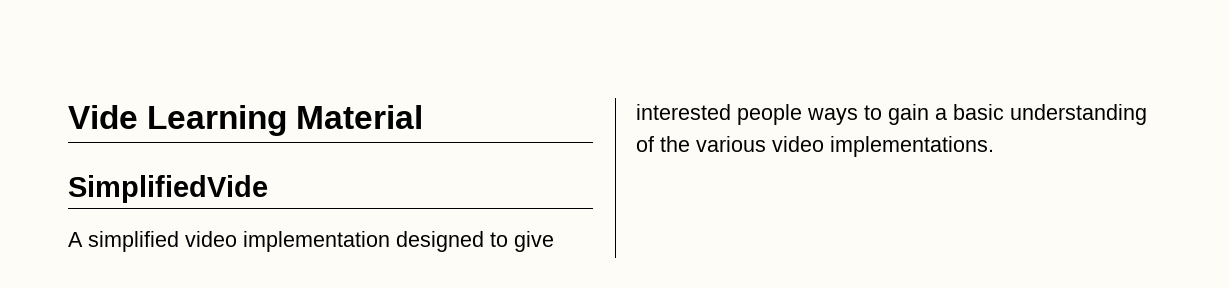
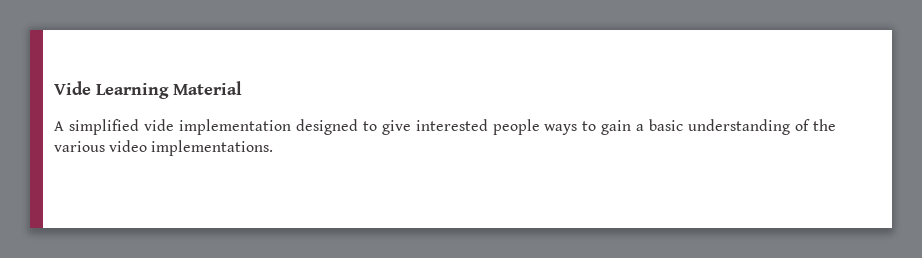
[68,175,268,203] // SimplifiedVide -> (242, 88) none
[185,231,237,247] video -> [143,119,174,131] vide

